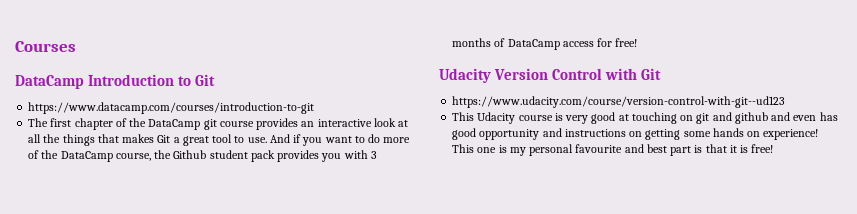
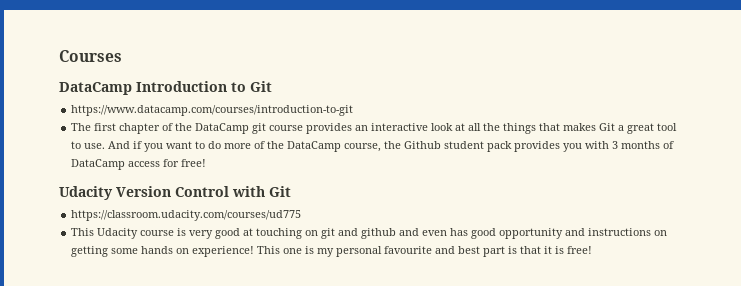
[452,96,786,108] https://www.udacity.com/course/version-control-with-git--ud123 -> [71,210,302,221] https://classroom.udacity.com/courses/ud775

